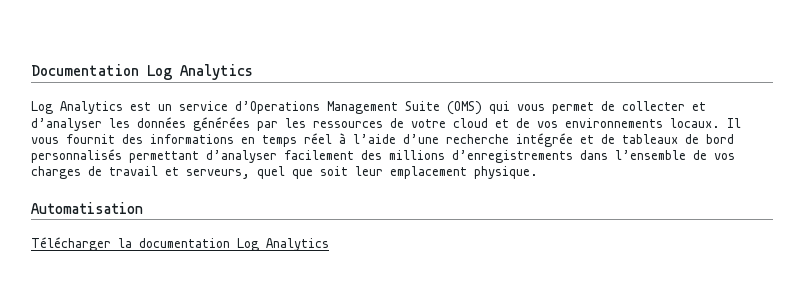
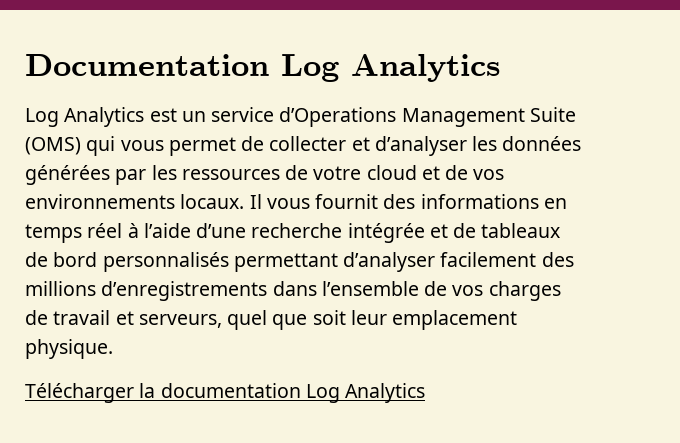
[31,202,143,214] // Automatisation -> (113, 349) none

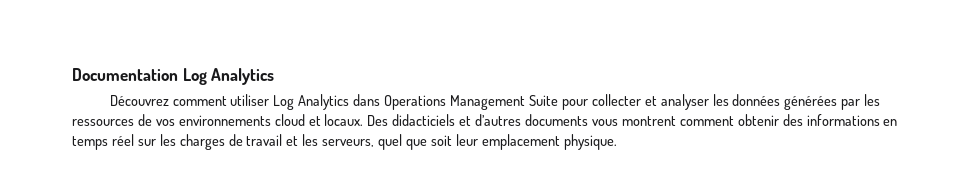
[25,107,576,127] [25,136,265,156] Log Analytics est un service d’Operations Management Suite (OMS) qui vous permet de -> [109,94,588,110] Découvrez comment utiliser Log Analytics dans Operations Management Suite pour
[374,136,467,156] d’analyser -> [660,94,709,110] analyser
[313,165,505,180] [25,194,379,209] votre cloud et de vos environnements locaux. Il vous fournit -> [155,114,779,126] vos environnements cloud et locaux. Des didacticiels et d’autres documents vous montrent comment obtenir
[127,223,561,243] [25,252,574,272] [25,281,484,301] à l’aide d’une recherche intégrée et de tableaux de bord personnalisés permettant d’analyser facilement des millions d’enregistrements dans l’ensemble de vos -> [137,134,176,146] sur les
(134, 318) none -> [302,134,319,146] les
[25,383,426,403] // Télécharger la documentation Log Analytics -> (617, 142) none

